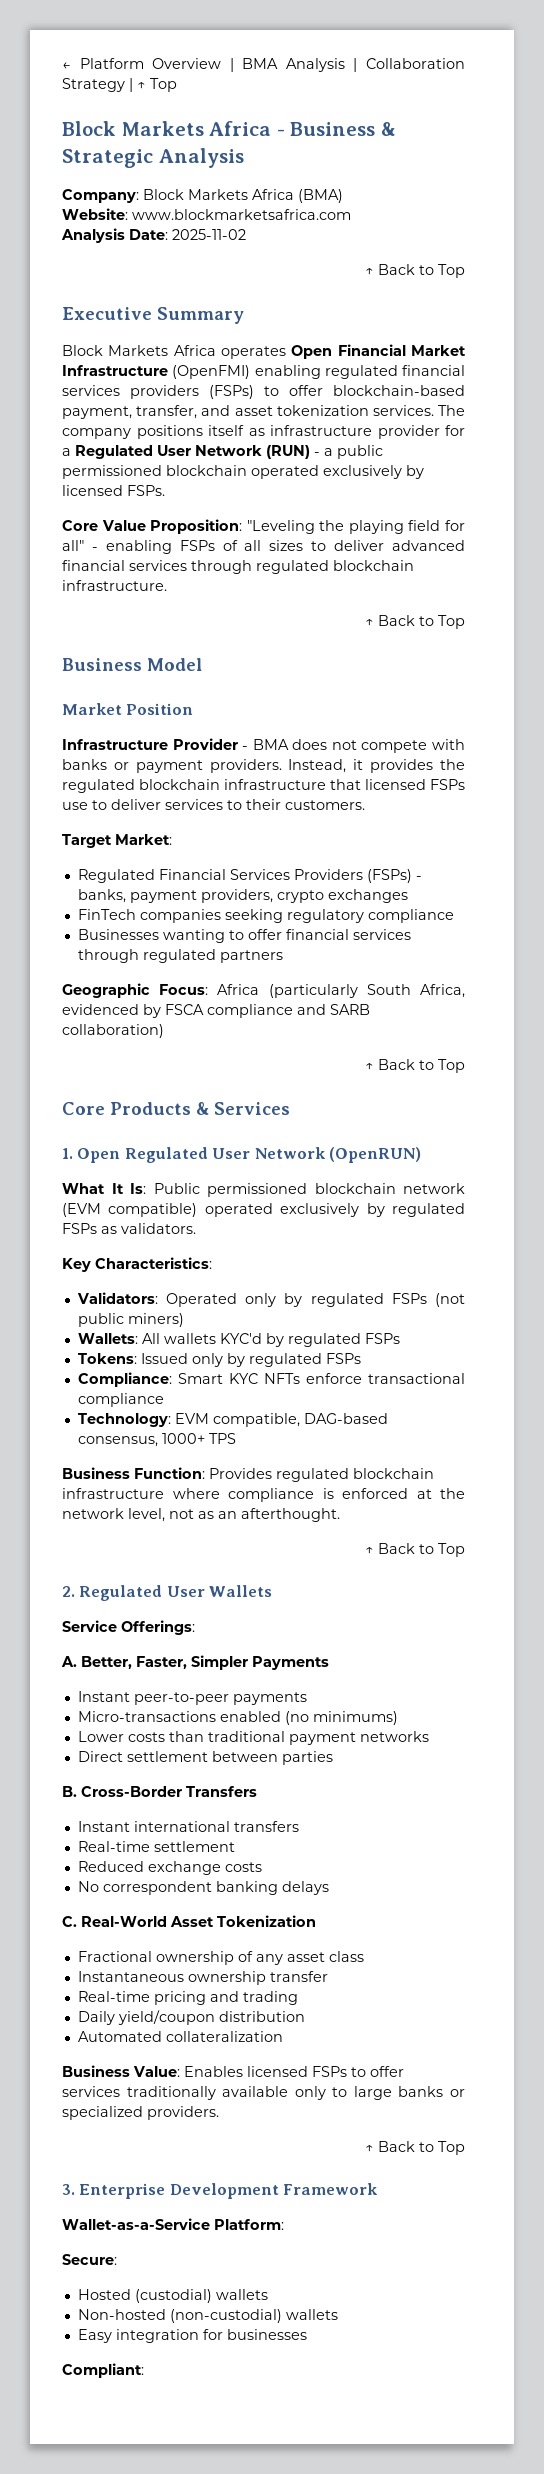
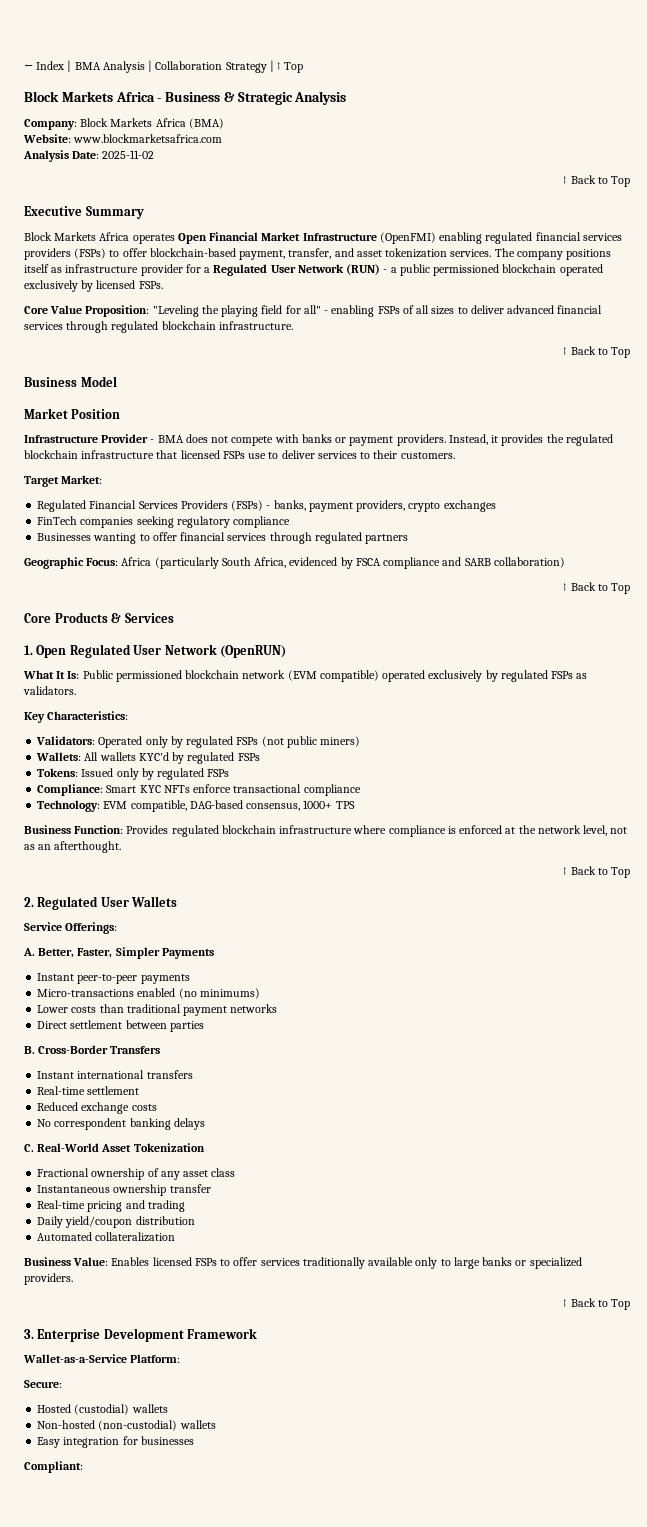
[79,58,222,69] Platform Overview -> [36,61,65,70] Index

